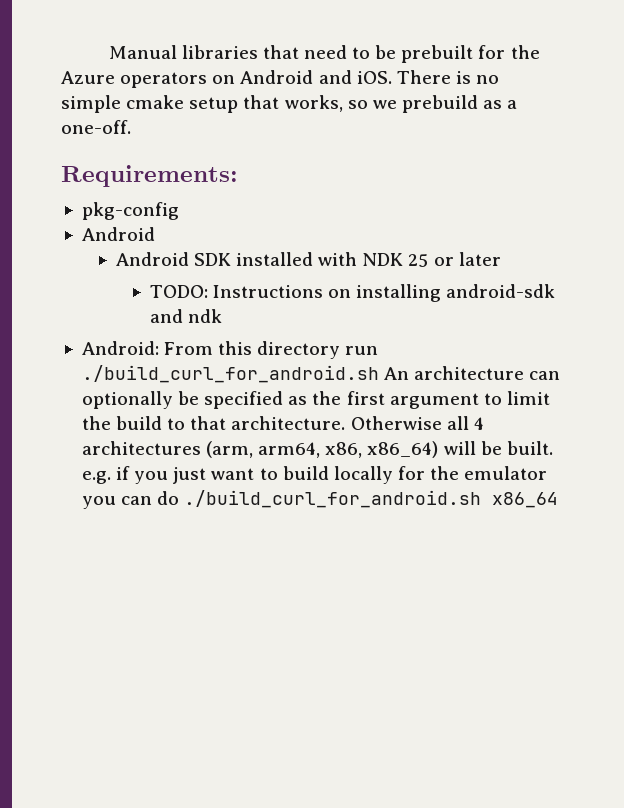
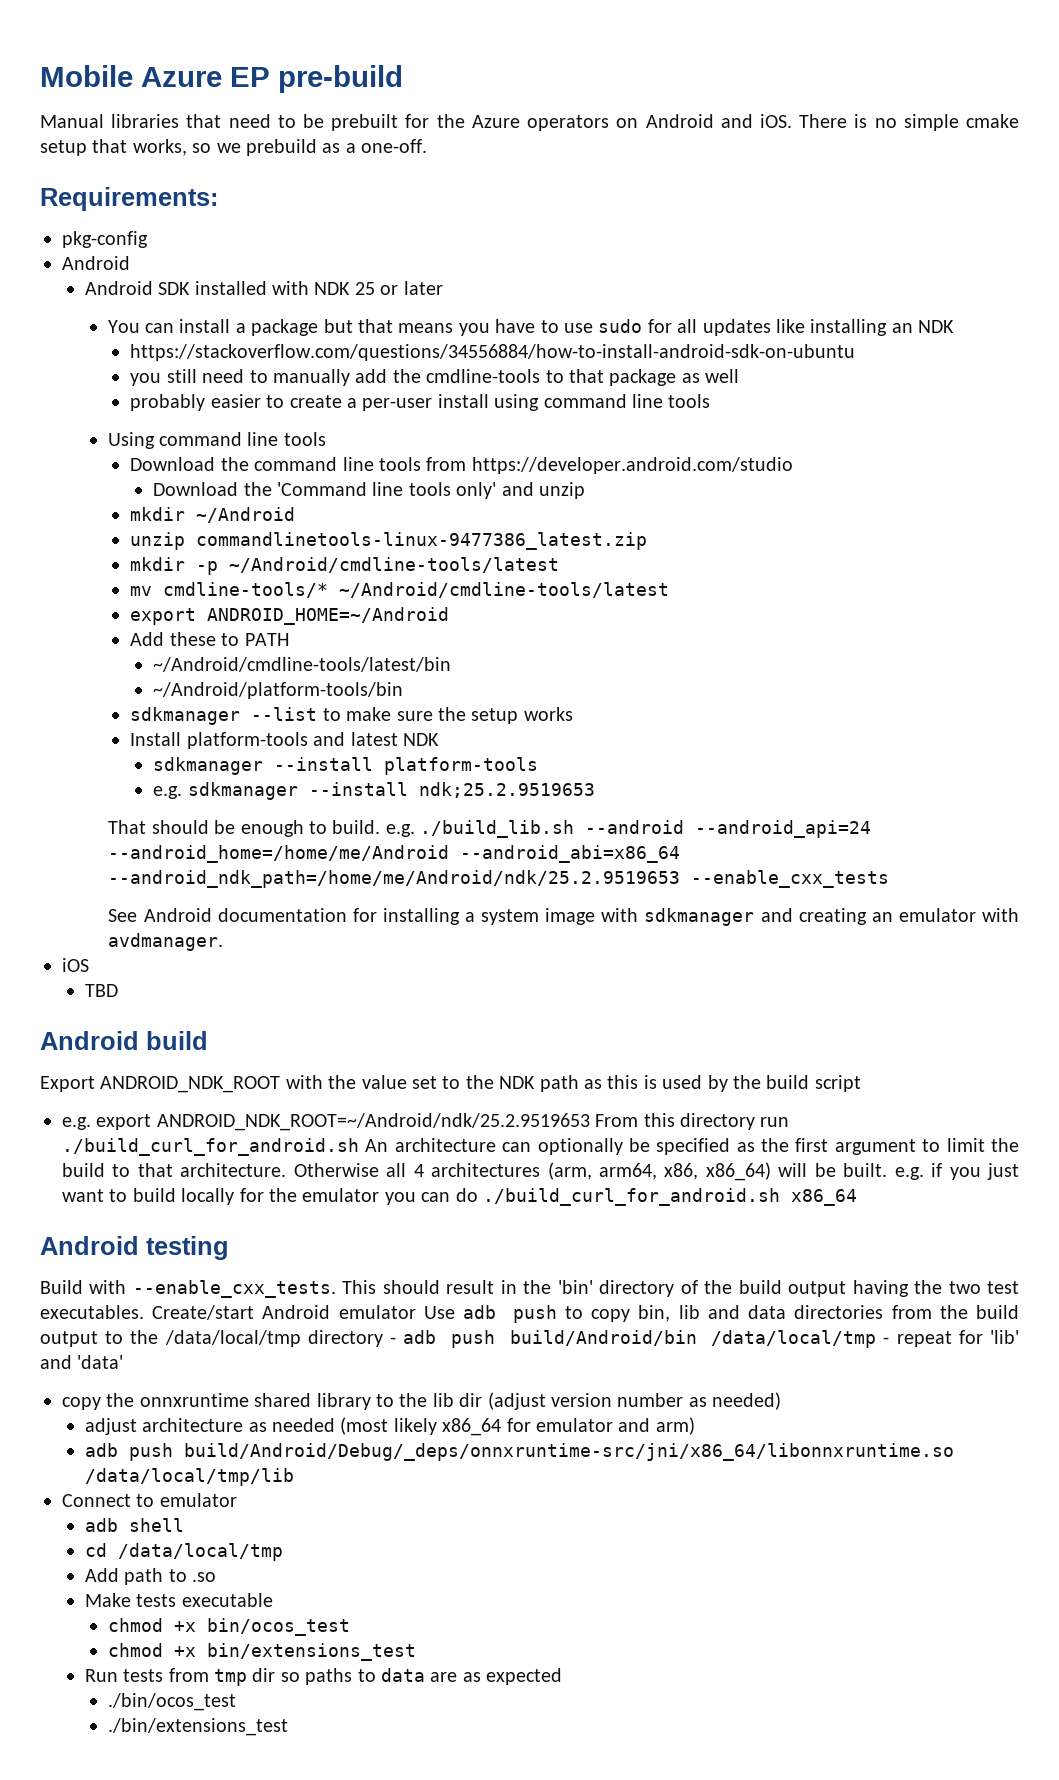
(108, 52) none -> [40,65,403,93] Mobile Azure EP pre-build //
[149,284,556,302] [149,309,222,323] [81,341,159,355] TODO: Instructions on installing android-sdk and ndk // Android: -> [107,319,955,336] [130,344,856,361] [130,369,740,386] [130,394,711,411] [107,432,326,449] [130,457,793,474] [153,482,585,499] [130,507,296,523] [130,532,648,550] [130,557,560,575] [130,582,670,598] [130,607,450,625] [130,632,289,646] [153,657,452,672] [153,682,404,699] [130,707,573,725] [130,732,439,749] [153,757,539,775] [153,782,595,800] [108,820,872,838] [108,845,681,863] [108,870,890,888] [108,908,1019,926] [108,933,224,951] [62,958,89,972] [84,984,118,997] [40,1031,208,1050] [40,1075,861,1093] [62,1113,590,1131] You can install a package but that means you have to use sudo for all updates like installing an NDK // https://stackoverflow.com/questions/34556884/how-to-install-android-sdk-on-ubuntu // you still need to manually add the cmdline-tools to that package as well // probably easier to create a per-user install using command line tools // Using command line tools // Download the command line tools from https://developer.android.com/studio // Download the 'Command line tools only' and unzip // mkdir ~/Android // unzip commandlinetools-linux-9477386_latest.zip // mkdir -p ~/Android/cmdline-tools/latest // mv cmdline-tools/* ~/Android/cmdline-tools/latest // export ANDROID_HOME=~/Android // Add these to PATH // ~/Android/cmdline-tools/latest/bin // ~/Android/platform-tools/bin // sdkmanager --list to make sure the setup works // Install platform-tools and latest NDK // sdkmanager --install platform-tools // e.g. sdkmanager --install ndk;25.2.9519653 // That should be enough to build. e.g. ./build_lib.sh --android --android_api=24 --android_home=/home/me/Android --android_abi=x86_64 --android_ndk_path=/home/me/Android/ndk/25.2.9519653 --enable_cxx_tests // See Android documentation for installing a system image with sdkmanager and creating an emulator with avdmanager. // iOS // TBD // Android build // Export ANDROID_NDK_ROOT with the value set to the NDK path as this is used by the build script // e.g. export ANDROID_NDK_ROOT=~/Android/ndk/25.2.9519653
(559, 500) none -> [40,1236,229,1260] [40,1280,1020,1298] [40,1305,1020,1323] [40,1330,1020,1348] [40,1355,124,1369] [62,1392,782,1410] [84,1417,695,1436] [84,1443,954,1461] [84,1468,294,1486] [62,1493,237,1507] [84,1518,184,1532] [84,1543,283,1561] [84,1568,216,1585] [84,1593,273,1607] [107,1618,350,1636] [107,1643,416,1661] [84,1668,563,1686] [107,1693,236,1711] [107,1718,288,1736] // Android testing // Build with --enable_cxx_tests. This should result in the 'bin' directory of the build output having the two test executables. Create/start Android emulator Use adb push to copy bin, lib and data directories from the build output to the /data/local/tmp directory - adb push build/Android/bin /data/local/tmp - repeat for 'lib' and 'data' // copy the onnxruntime shared library to the lib dir (adjust version number as needed) // adjust architecture as needed (most likely x86_64 for emulator and arm) // adb push build/Android/Debug/_deps/onnxruntime-src/jni/x86_64/libonnxruntime.so /data/local/tmp/lib // Connect to emulator // adb shell // cd /data/local/tmp // Add path to .so // Make tests executable // chmod +x bin/ocos_test // chmod +x bin/extensions_test // Run tests from tmp dir so paths to data are as expected // ./bin/ocos_test // ./bin/extensions_test

